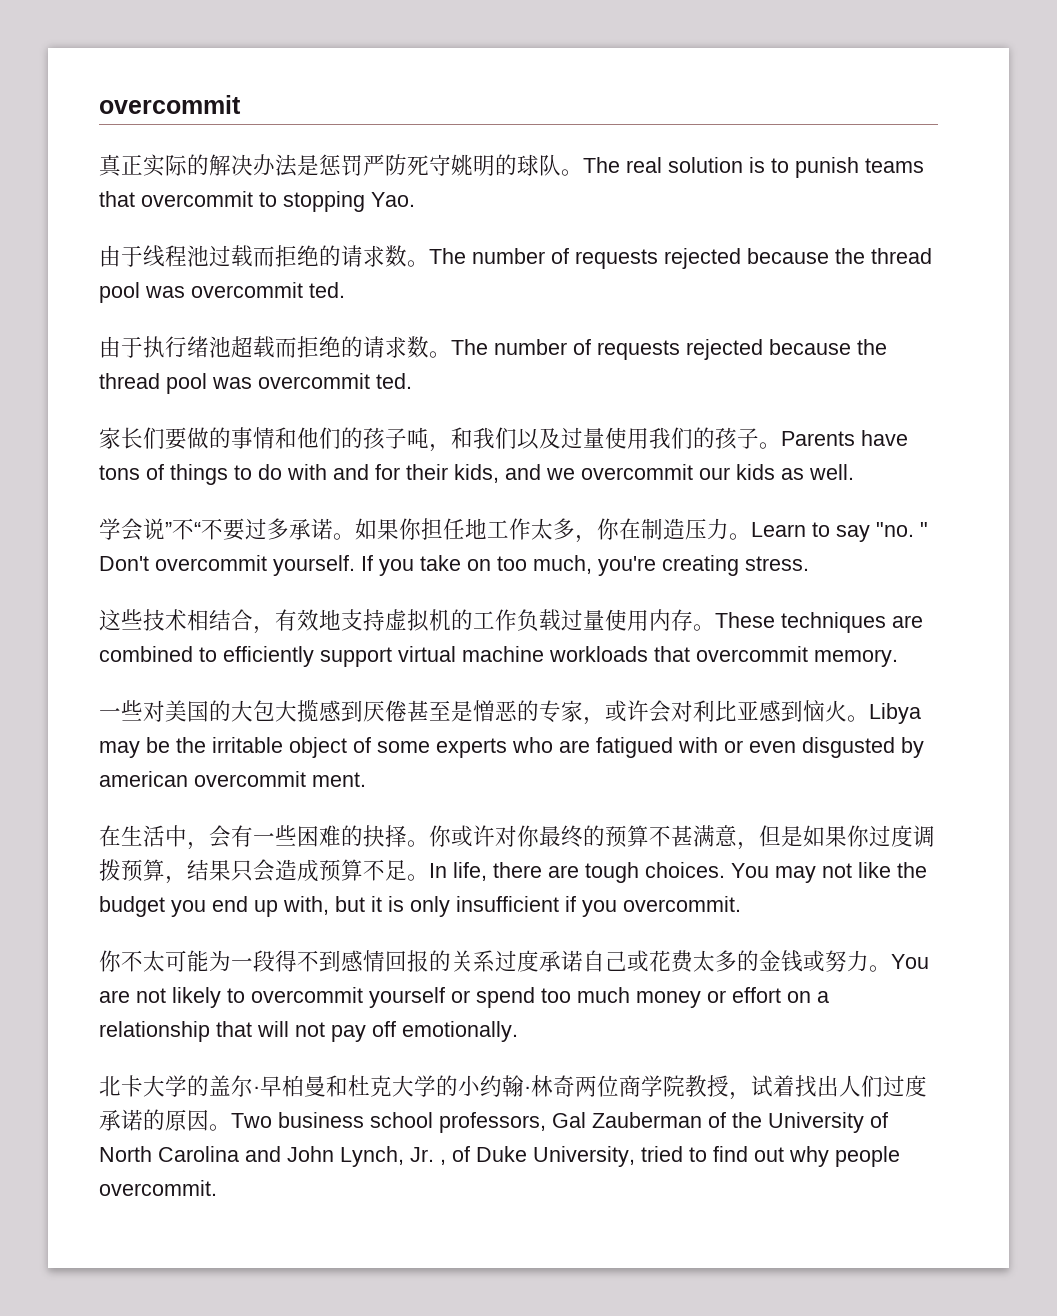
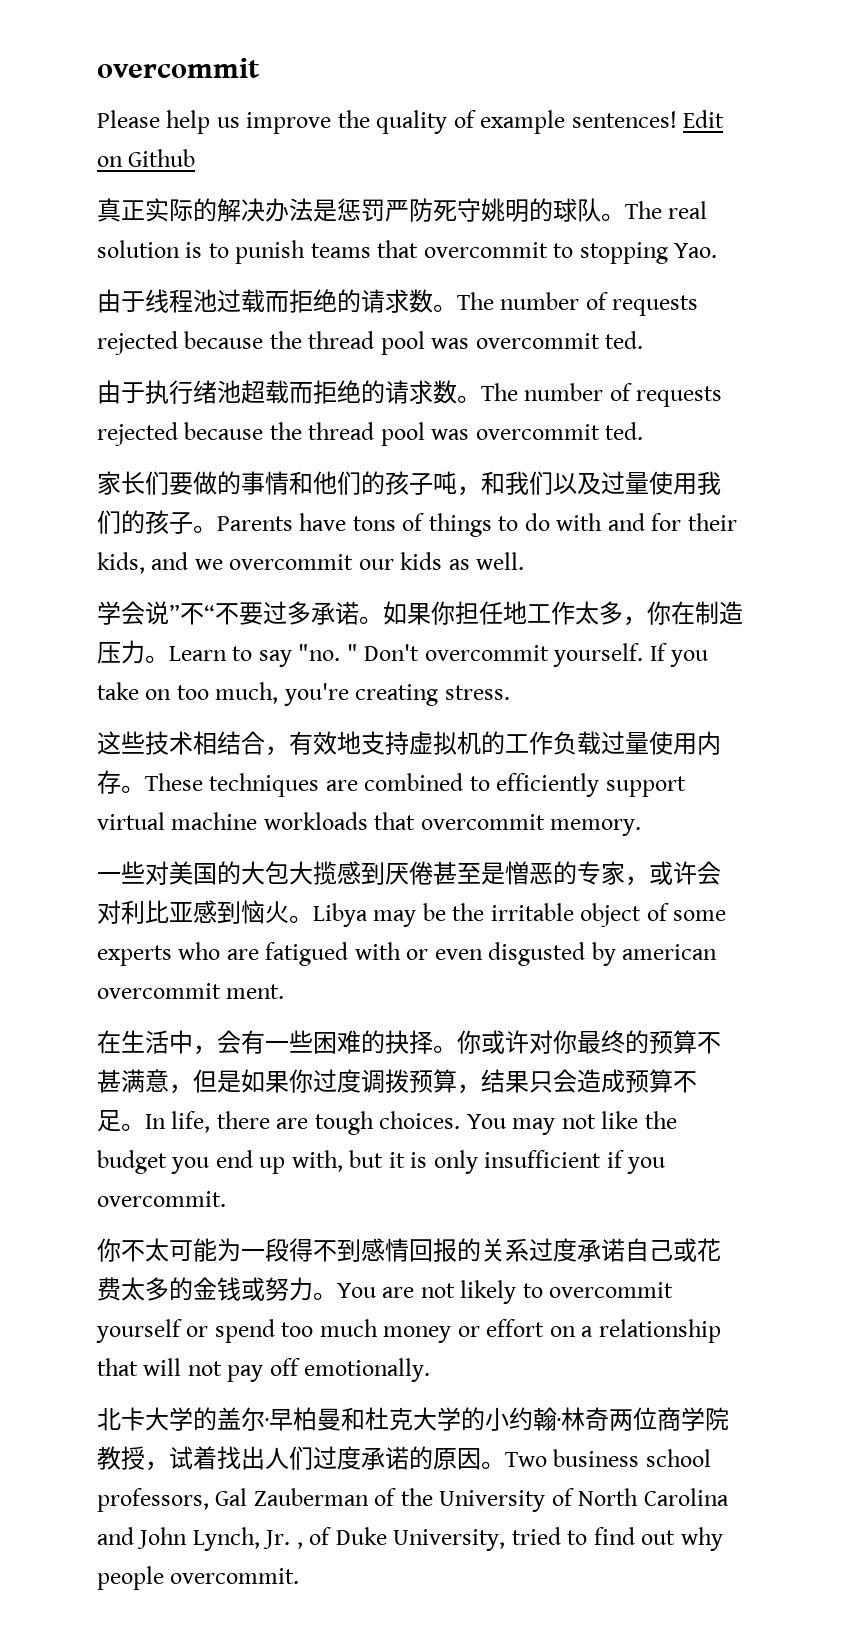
[99,95,241,114] overcommit -> [97,58,260,78] [97,110,725,134] [97,149,196,167] overcommit // Please help us improve the quality of example sentences! Edit on Github

